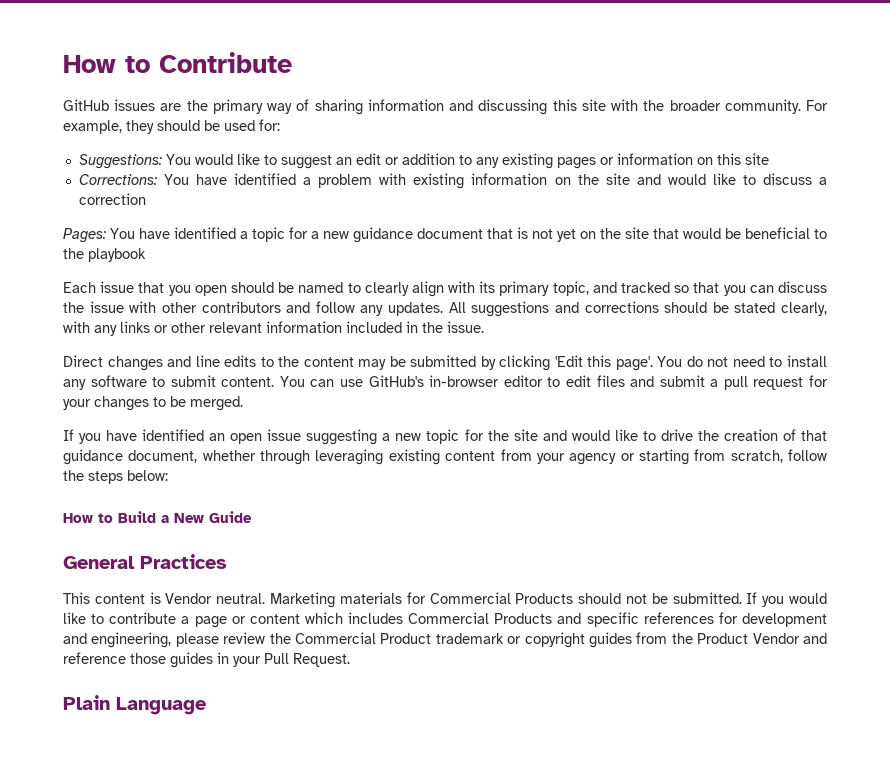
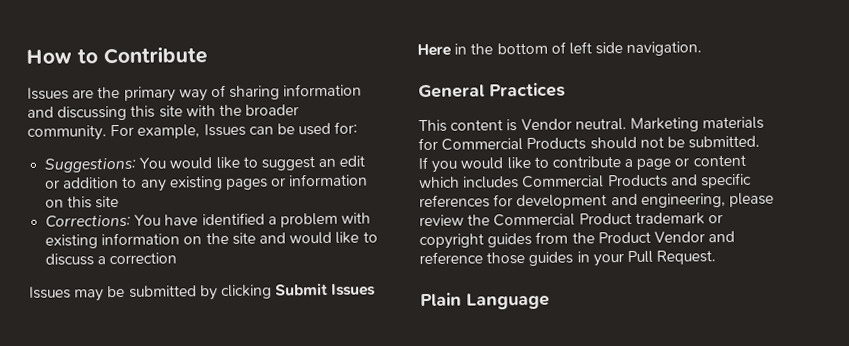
[63,99,156,111] GitHub issues -> [27,87,69,100] Issues
[126,120,200,134] they should -> [203,123,274,137] Issues can
[63,227,827,243] [63,248,146,262] [63,281,827,297] [63,301,827,317] [63,321,484,336] [63,355,354,371] Pages: You have identified a topic for a new guidance document that is not yet on the site that would be beneficial to the playbook // Each issue that you open should be named to clearly align with its primary topic, and tracked so that you can discuss the issue with other contributors and follow any updates. All suggestions and corrections should be stated clearly, with any links or other relevant information included in the issue. // Direct changes and line edits to the content -> [29,286,71,299] Issues
[554,355,827,371] [63,375,828,390] [63,396,243,411] [63,429,827,445] [63,449,827,465] [63,470,168,484] [63,511,252,523] 'Edit this page'. You do not need to install any software to submit content. You can use GitHub's in-browser editor to edit files and submit a pull request for your changes to be merged. // If you have identified an open issue suggesting a new topic for the site and would like to drive the creation of that guidance document, whether through leveraging existing content from your agency or starting from scratch, follow the steps below: // How to Build a New Guide -> [275,282,377,296] [417,41,703,57] Submit Issues Here in the bottom of left side navigation.

